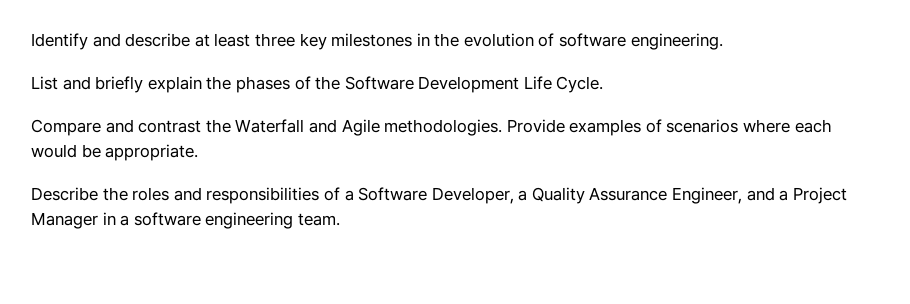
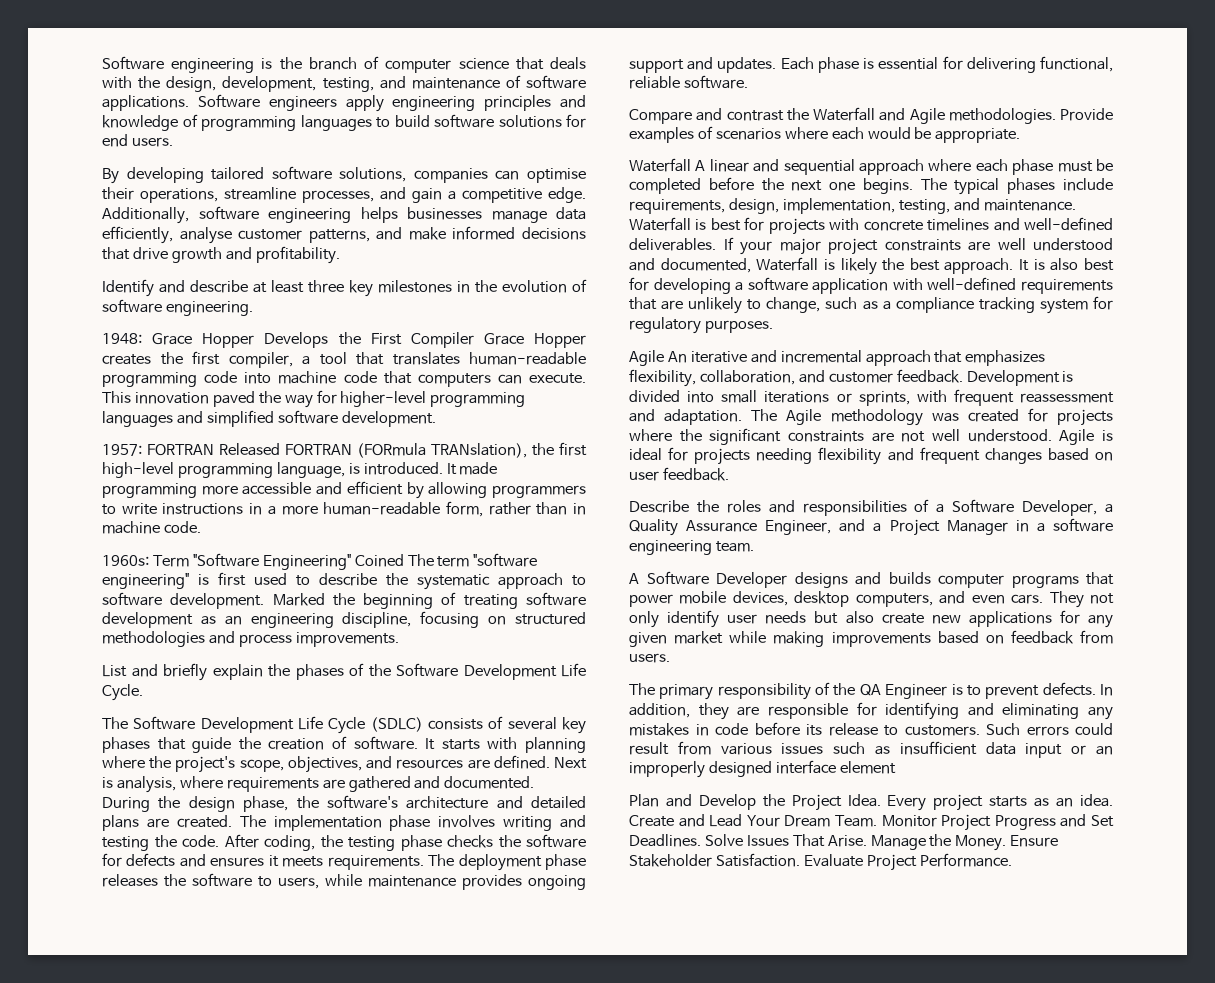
(31, 41) none -> [102,56,586,73] [102,75,586,92] [102,94,586,112] [102,114,586,131] [102,134,173,147] [102,166,586,184] [102,187,586,203] [102,206,586,224] [102,226,586,244] [102,246,340,264] Software engineering is the branch of computer science that deals with the design, development, testing, and maintenance of software applications. Software engineers apply engineering principles and knowledge of programming languages to build software solutions for end users. // By developing tailored software solutions, companies can optimise their operations, streamline processes, and gain a competitive edge. Additionally, software engineering helps businesses manage data efficiently, analyse customer patterns, and make informed decisions that drive growth and profitability. //
(723, 41) none -> [102,332,586,348] [102,351,586,368] [102,371,586,387] [102,390,526,408] [102,410,436,427] [102,442,587,458] [102,462,498,478] [102,481,586,499] [102,501,586,517] [102,521,201,534] [102,553,538,570] [102,572,586,590] [102,592,586,609] [102,611,586,628] [102,631,399,647] // 1948: Grace Hopper Develops the First Compiler Grace Hopper creates the first compiler, a tool that translates human-readable programming code into machine code that computers can execute. This innovation paved the way for higher-level programming languages and simplified software development. // 1957: FORTRAN Released FORTRAN (FORmula TRANslation), the first high-level programming language, is introduced. It made programming more accessible and efficient by allowing programmers to write instructions in a more human-readable form, rather than in machine code. // 1960s: Term "Software Engineering" Coined The term "software engineering" is first used to describe the systematic approach to software development. Marked the beginning of treating software development as an engineering discipline, focusing on structured methodologies and process improvements.
(604, 84) none -> [102,716,586,734] [102,736,586,753] [102,755,587,773] [102,776,535,793] [102,795,586,812] [102,815,586,831] [102,834,586,851] [102,853,586,871] [102,873,586,890] [629,56,1113,73] [629,75,748,89] // The Software Development Life Cycle (SDLC) consists of several key phases that guide the creation of software. It starts with planning where the project's scope, objectives, and resources are defined. Next is analysis, where requirements are gathered and documented. During the design phase, the software's architecture and detailed plans are created. The implementation phase involves writing and testing the code. After coding, the testing phase checks the software for defects and ensures it meets requirements. The deployment phase releases the software to users, while maintenance provides ongoing support and updates. Each phase is essential for delivering functional, reliable software.
(199, 152) none -> [629,158,1113,175] [629,177,1113,195] [629,198,1076,214] [629,217,1113,235] [629,237,1113,255] [629,257,1114,275] [629,277,1113,294] [629,296,1113,314] [629,317,773,334] [629,350,1046,366] [629,369,1074,387] [629,389,1114,406] [629,408,1113,426] [629,428,1113,445] [629,447,1113,465] [629,467,729,481] // Waterfall A linear and sequential approach where each phase must be completed before the next one begins. The typical phases include requirements, design, implementation, testing, and maintenance. Waterfall is best for projects with concrete timelines and well-defined deliverables. If your major project constraints are well understood and documented, Waterfall is likely the best approach. It is also best for developing a software application with well-defined requirements that are unlikely to change, such as a compliance tracking system for regulatory purposes. // Agile An iterative and incremental approach that emphasizes flexibility, collaboration, and customer feedback. Development is divided into small iterations or sprints, with frequent reassessment and adaptation. The Agile methodology was created for projects where the significant constraints are not well understood. Agile is ideal for projects needing flexibility and frequent changes based on user feedback.
(340, 219) none -> [629,571,1114,588] [629,591,1114,608] [629,610,1113,628] [629,630,1113,647] [629,653,670,663] [629,682,1113,700] [629,702,1113,720] [629,722,1113,736] [629,741,1113,758] [629,760,896,778] [629,794,1113,811] [629,814,1114,831] [629,834,1059,851] [629,853,1012,871] // A Software Developer designs and builds computer programs that power mobile devices, desktop computers, and even cars. They not only identify user needs but also create new applications for any given market while making improvements based on feedback from users. // The primary responsibility of the QA Engineer is to prevent defects. In addition, they are responsible for identifying and eliminating any mistakes in code before its release to customers. Such errors could result from various issues such as insufficient data input or an improperly designed interface element // Plan and Develop the Project Idea. Every project starts as an idea. Create and Lead Your Dream Team. Monitor Project Progress and Set Deadlines. Solve Issues That Arise. Manage the Money. Ensure Stakeholder Satisfaction. Evaluate Project Performance.

